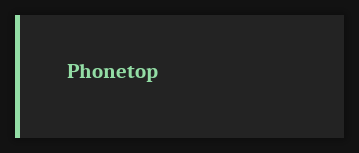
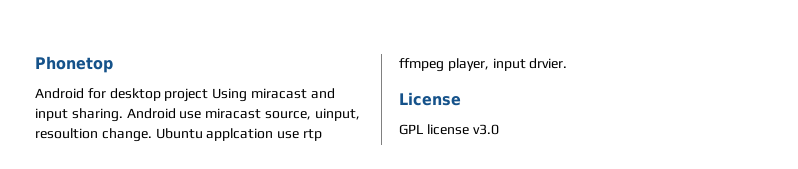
(158, 72) none -> [35,88,335,102] [35,108,360,122] [35,128,322,142] [399,58,568,72] [399,92,461,106] [399,124,499,135] // Android for desktop project Using miracast and input sharing. Android use miracast source, uinput, resoultion change. Ubuntu applcation use rtp ffmpeg player, input drvier. // License // GPL license v3.0

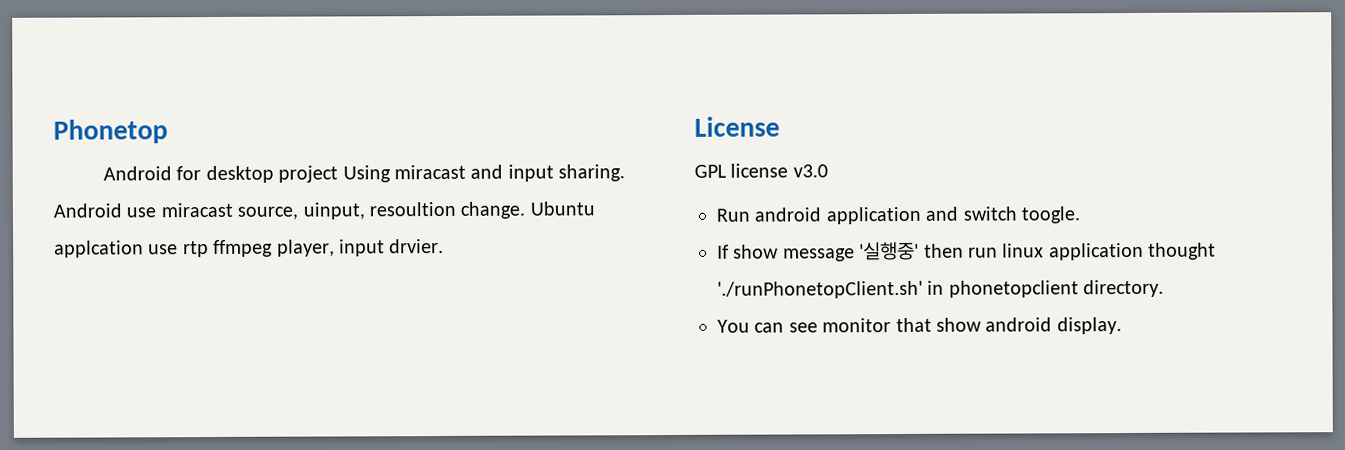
(499, 129) none -> [716,206,1080,225] [717,241,1217,262] [717,279,1165,299] [717,317,1122,335] // Run android application and switch toogle. // If show message '실행중' then run linux application thought './runPhonetopClient.sh' in phonetopclient directory. // You can see monitor that show android display.

